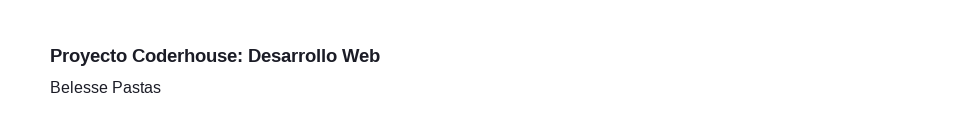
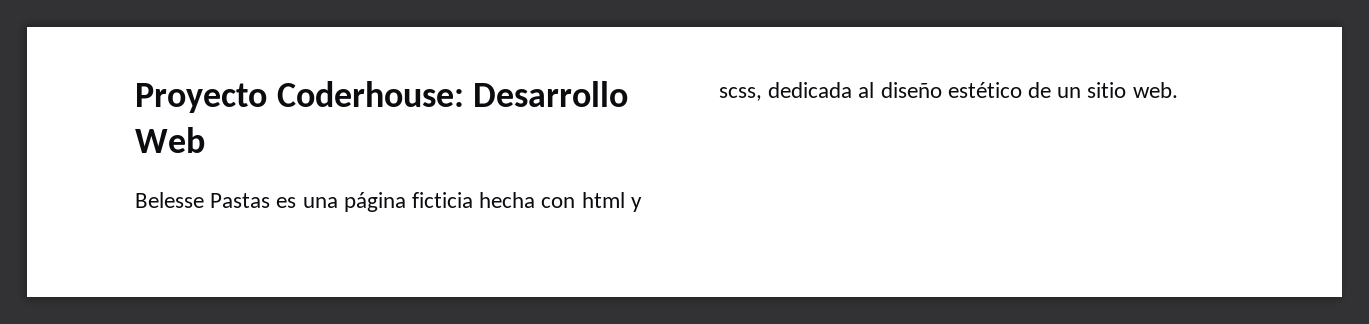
(162, 87) none -> [276,192,642,212] [719,82,1178,101] es una página ficticia hecha con html y scss, dedicada al diseño estético de un sitio web.

